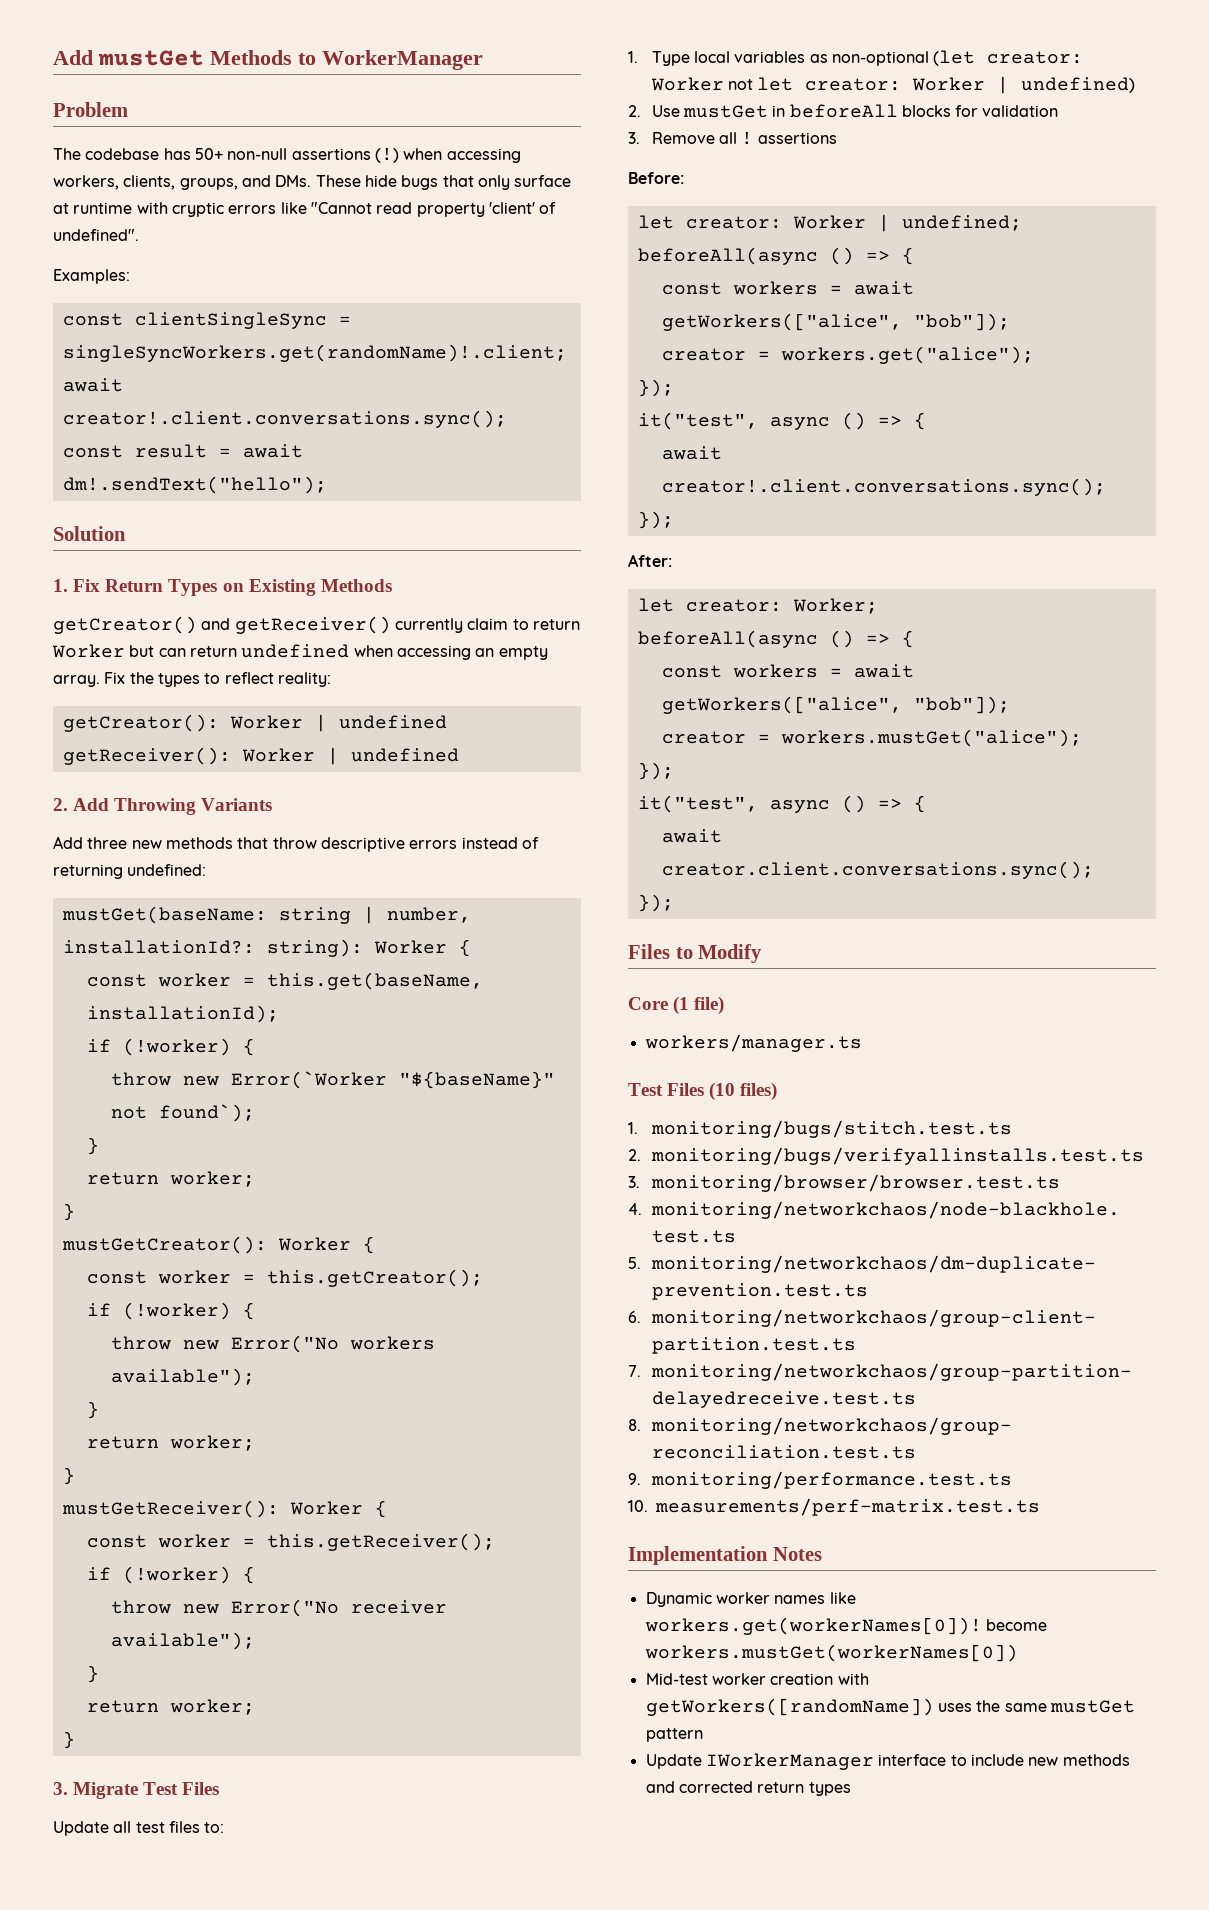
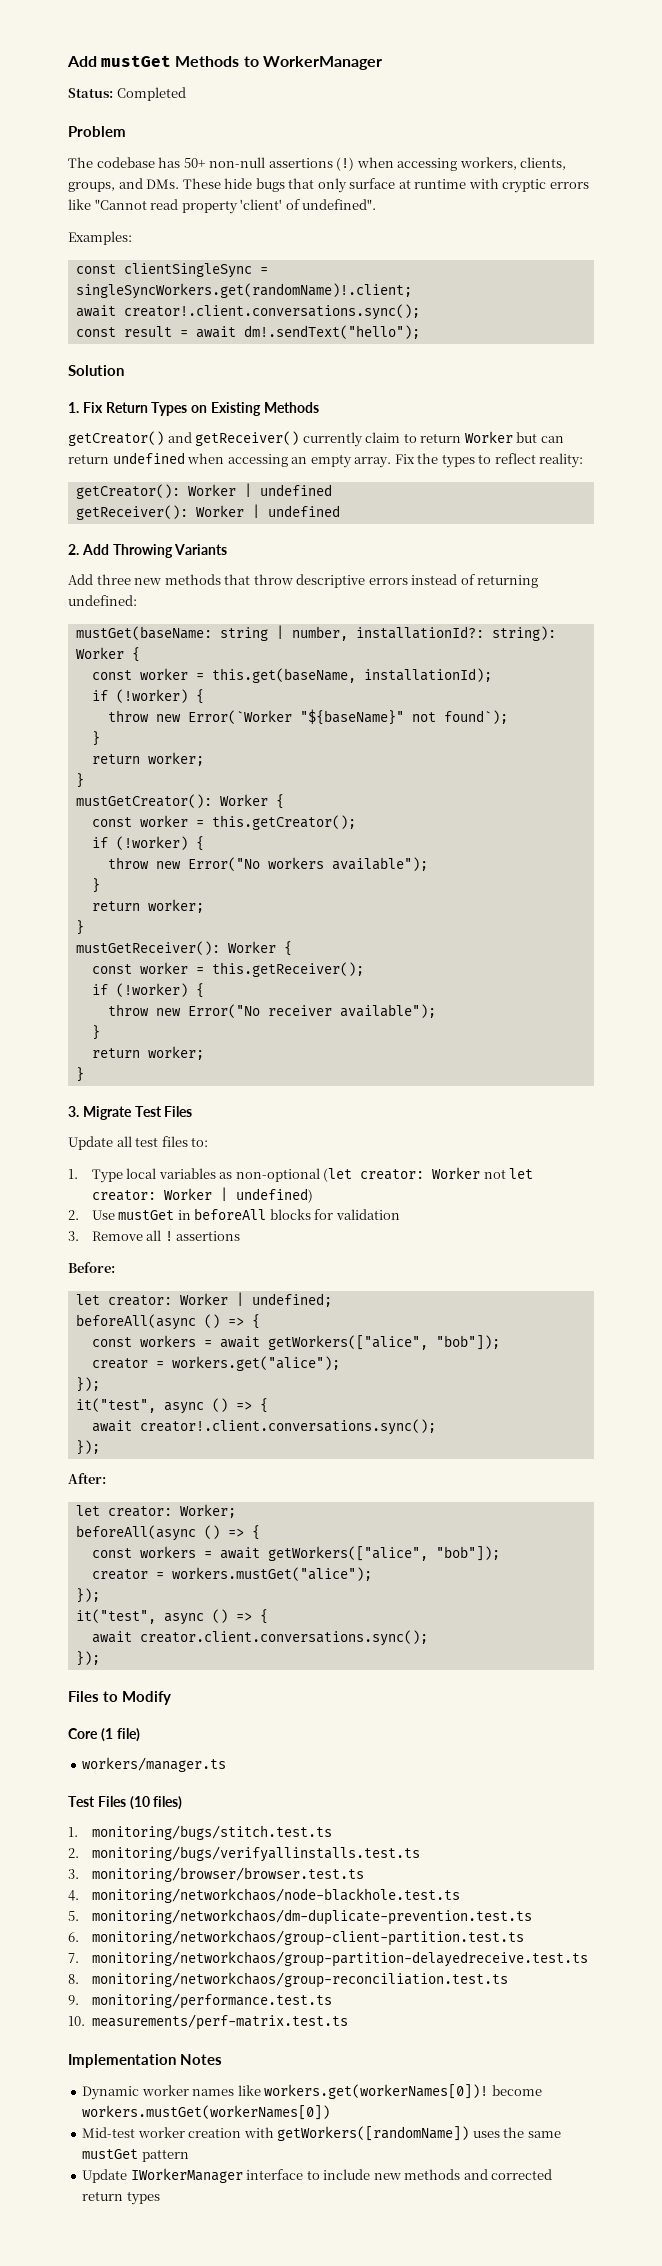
(483, 60) none -> [68,87,186,101] // Status: Completed

